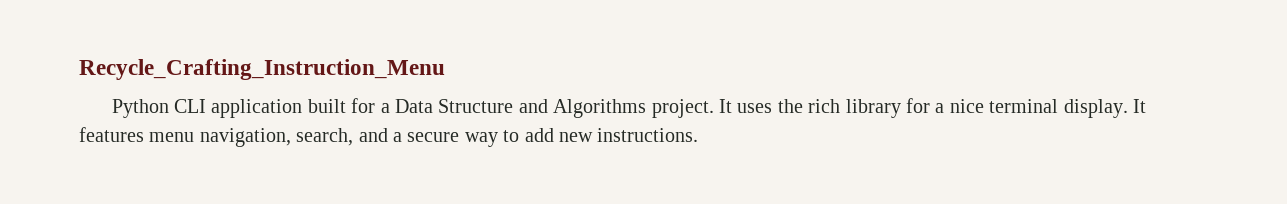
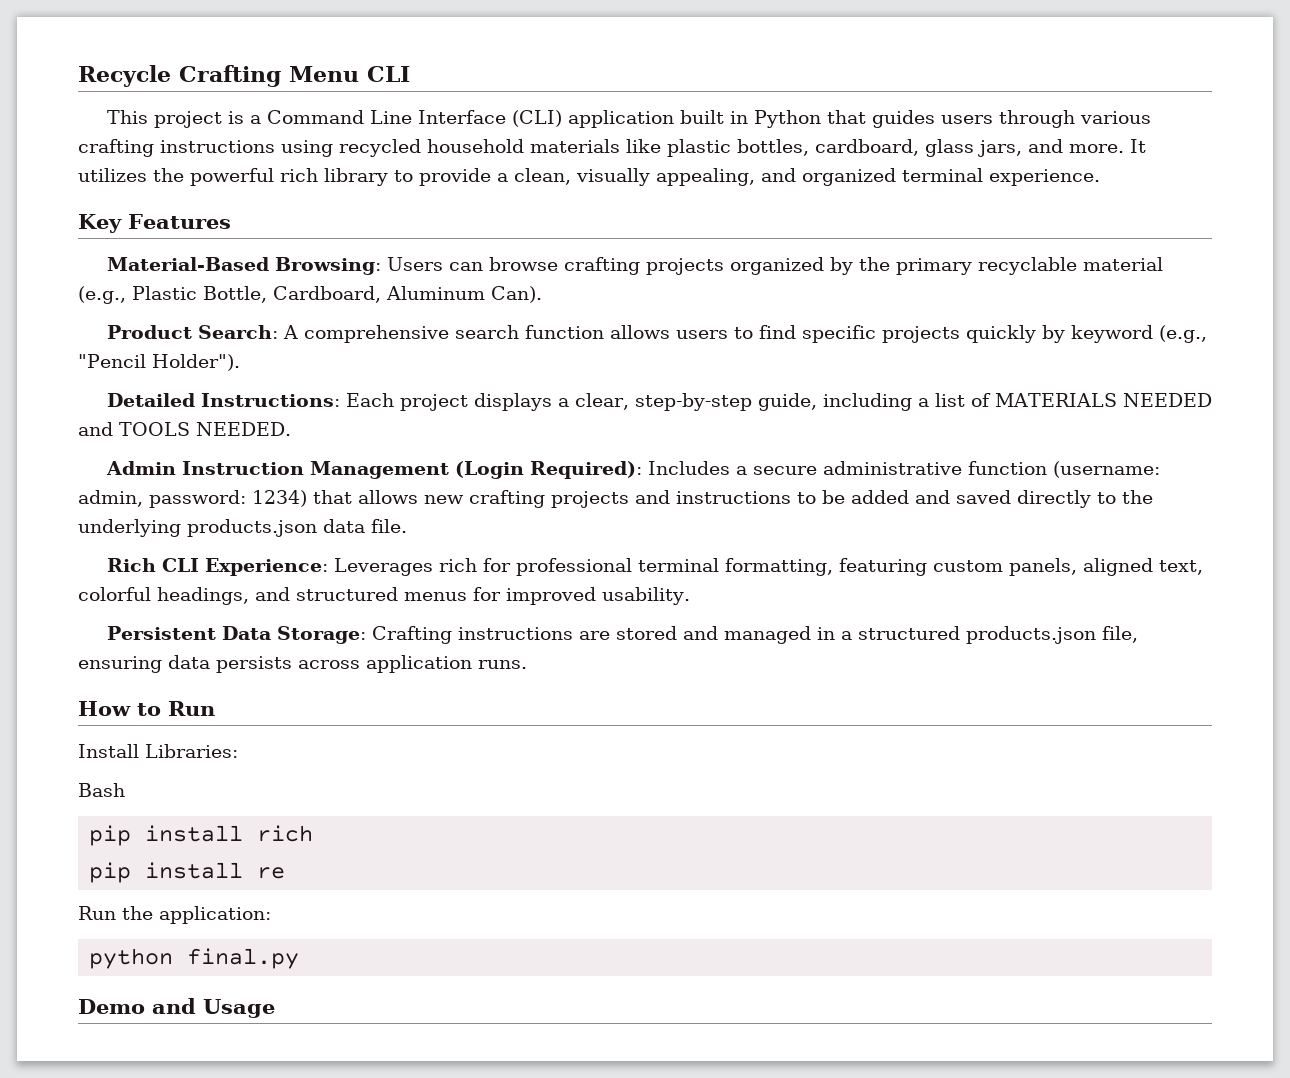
[79,59,445,80] [111,98,1147,118] [79,127,699,147] Recycle_Crafting_Instruction_Menu // Python CLI application built for a Data Structure and Algorithms project. It uses the rich library for a nice terminal display. It features menu navigation, search, and a secure way to add new instructions. -> [78,65,410,87] [106,110,1151,128] [78,139,1146,157] [78,168,1100,186] [78,214,231,233] [106,257,1163,275] [78,286,542,304] [106,325,1207,343] [78,354,240,371] [106,393,1212,411] [78,422,291,436] [105,461,1160,479] [78,490,1153,508] [78,519,407,537] [106,558,1203,576] [78,587,690,605] [106,626,1138,644] [78,655,527,673] [78,701,215,716] [78,744,238,758] [78,783,125,797] [89,825,314,846] [89,862,286,883] [78,906,271,924] [89,948,300,969] [78,998,275,1018] Recycle Crafting Menu CLI // This project is a Command Line Interface (CLI) application built in Python that guides users through various crafting instructions using recycled household materials like plastic bottles, cardboard, glass jars, and more. It utilizes the powerful rich library to provide a clean, visually appealing, and organized terminal experience. // Key Features // Material-Based Browsing: Users can browse crafting projects organized by the primary recyclable material (e.g., Plastic Bottle, Cardboard, Aluminum Can). // Product Search: A comprehensive search function allows users to find specific projects quickly by keyword (e.g., "Pencil Holder"). // Detailed Instructions: Each project displays a clear, step-by-step guide, including a list of MATERIALS NEEDED and TOOLS NEEDED. // Admin Instruction Management (Login Required): Includes a secure administrative function (username: admin, password: 1234) that allows new crafting projects and instructions to be added and saved directly to the underlying products.json data file. // Rich CLI Experience: Leverages rich for professional terminal formatting, featuring custom panels, aligned text, colorful headings, and structured menus for improved usability. // Persistent Data Storage: Crafting instructions are stored and managed in a structured products.json file, ensuring data persists across application runs. // How to Run // Install Libraries: // Bash // pip install rich // pip install re // Run the application: // python final.py // Demo and Usage

